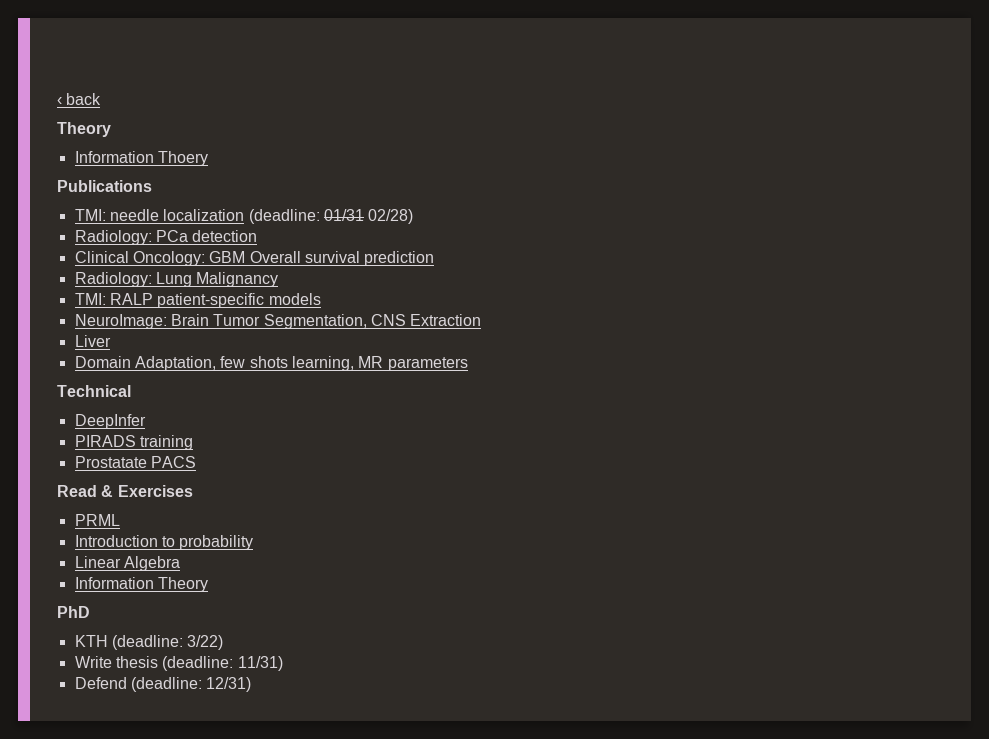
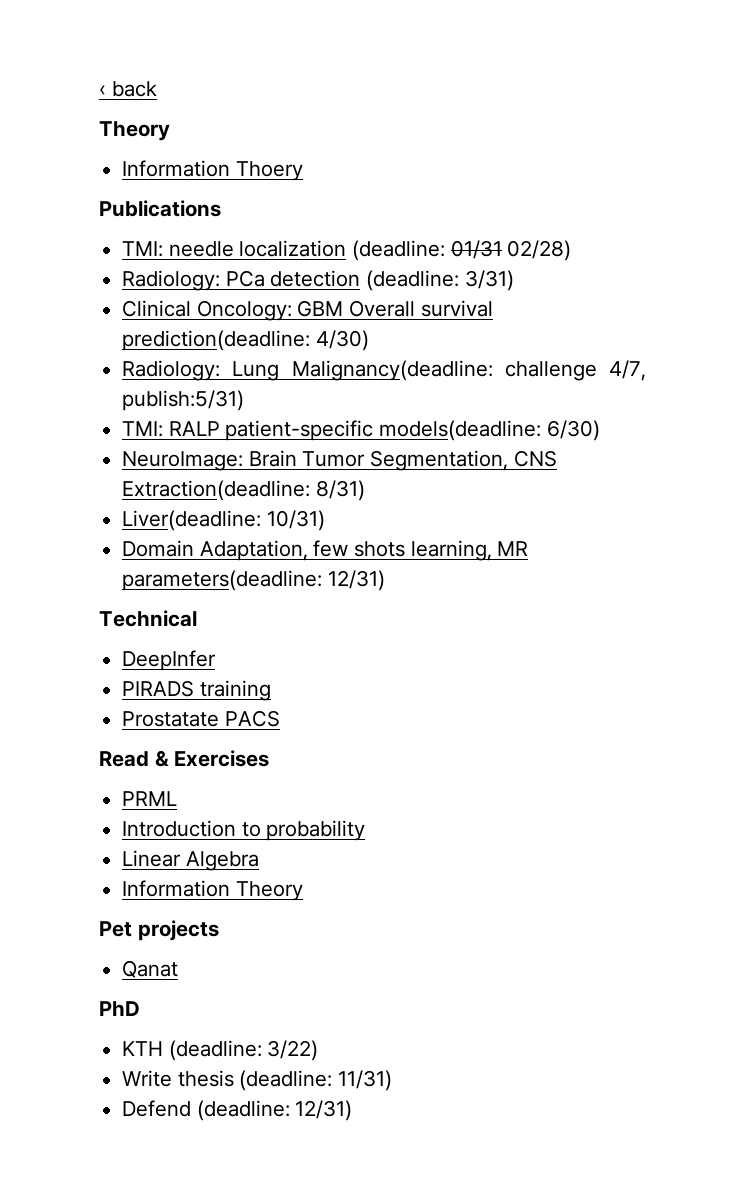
(258, 236) none -> [366,270,514,291] (deadline: 3/31)
[364,251,435,266] prediction -> [122,330,369,351] prediction(deadline: 4/30)
[196,272,279,287] Malignancy -> [291,360,646,381] [122,390,245,411] Malignancy(deadline: challenge 4/7, publish:5/31)
[268,293,321,305] models -> [379,420,600,441] models(deadline: 6/30)
[410,314,482,326] [74,335,111,347] Extraction // Liver -> [122,480,365,501] [122,510,325,531] Extraction(deadline: 8/31) // Liver(deadline: 10/31)
[387,357,468,371] parameters -> [122,570,385,591] parameters(deadline: 12/31)
(208, 584) none -> [99,920,219,941] [122,960,179,978] // Pet projects // Qanat

